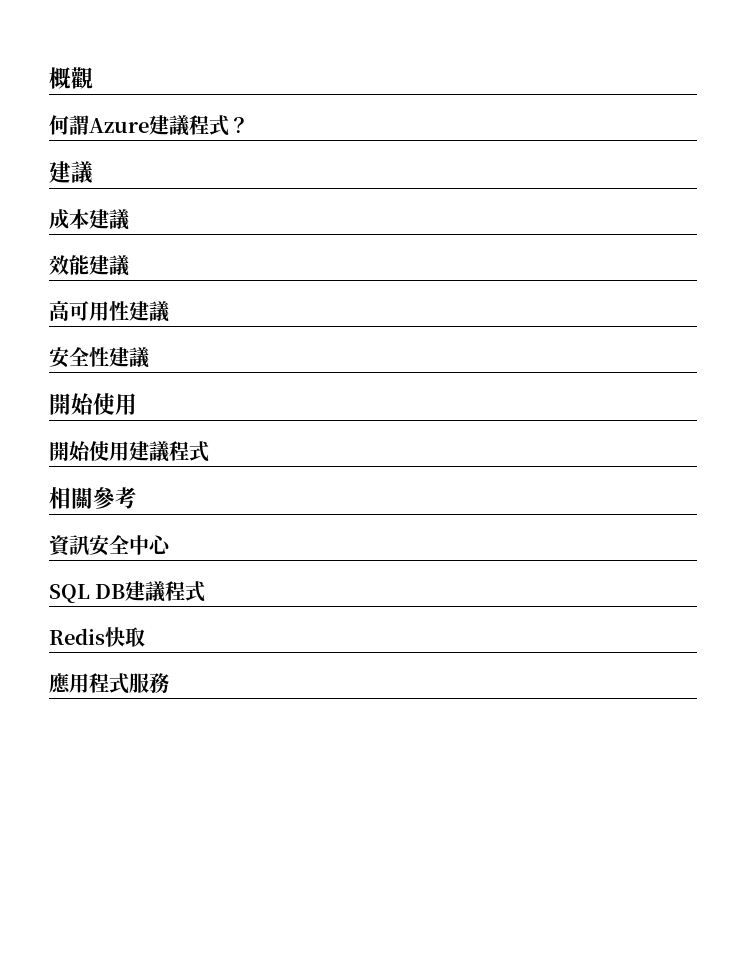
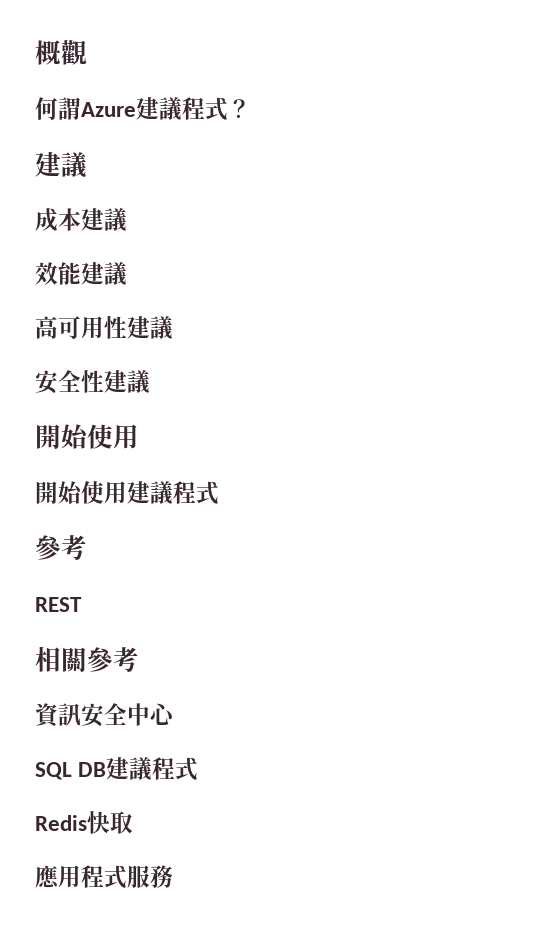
(209, 451) none -> [35,535,87,560] [35,597,82,612] // 參考 // REST

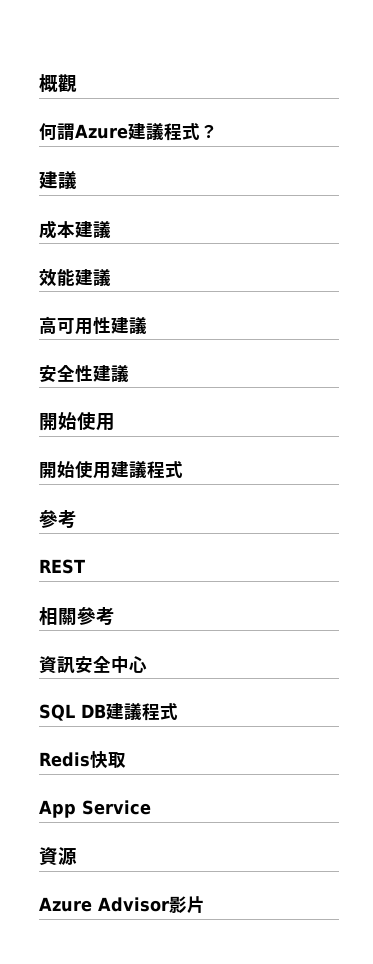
[35,865,173,889] 應用程式服務 -> [39,800,151,818] [39,847,77,866] [39,896,205,914] App Service // 資源 // Azure Advisor影片

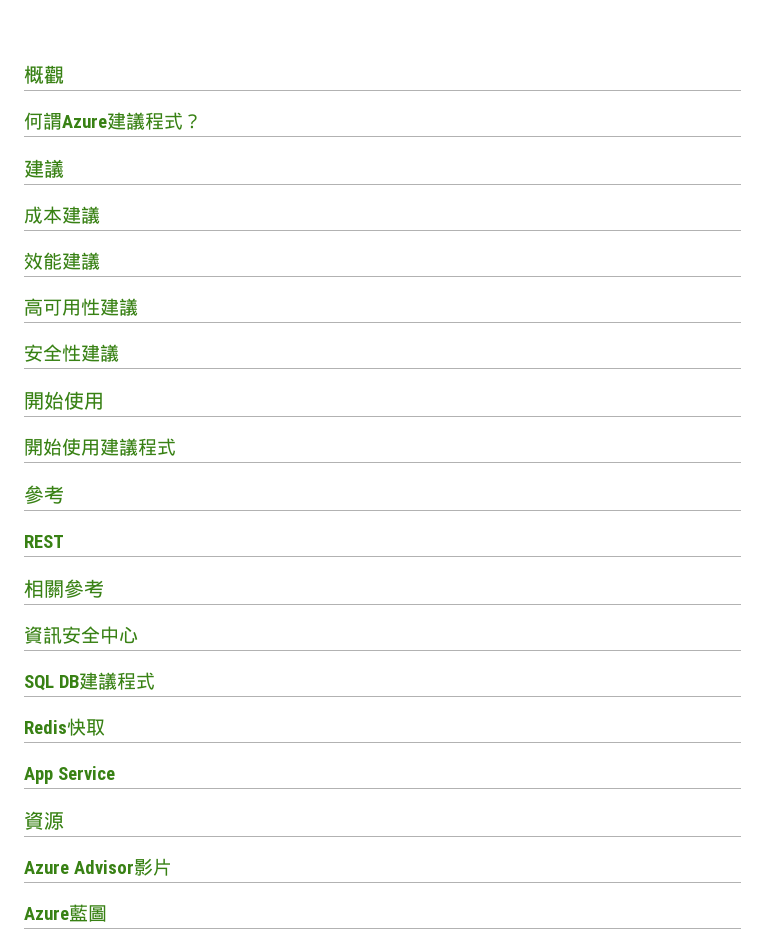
(205, 905) none -> [24,904,107,922] // Azure藍圖

